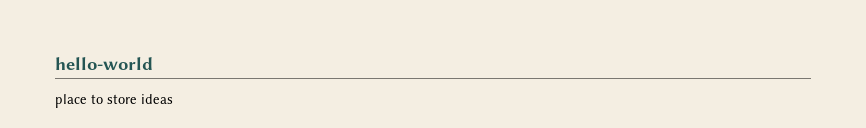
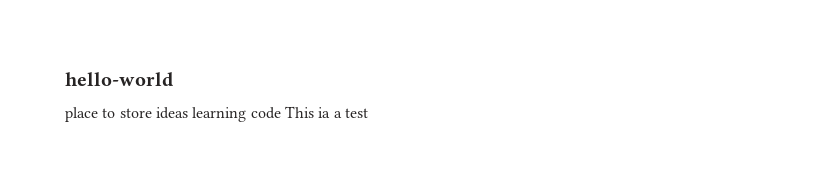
(173, 99) none -> [192,106,368,122] learning code This ia a test

